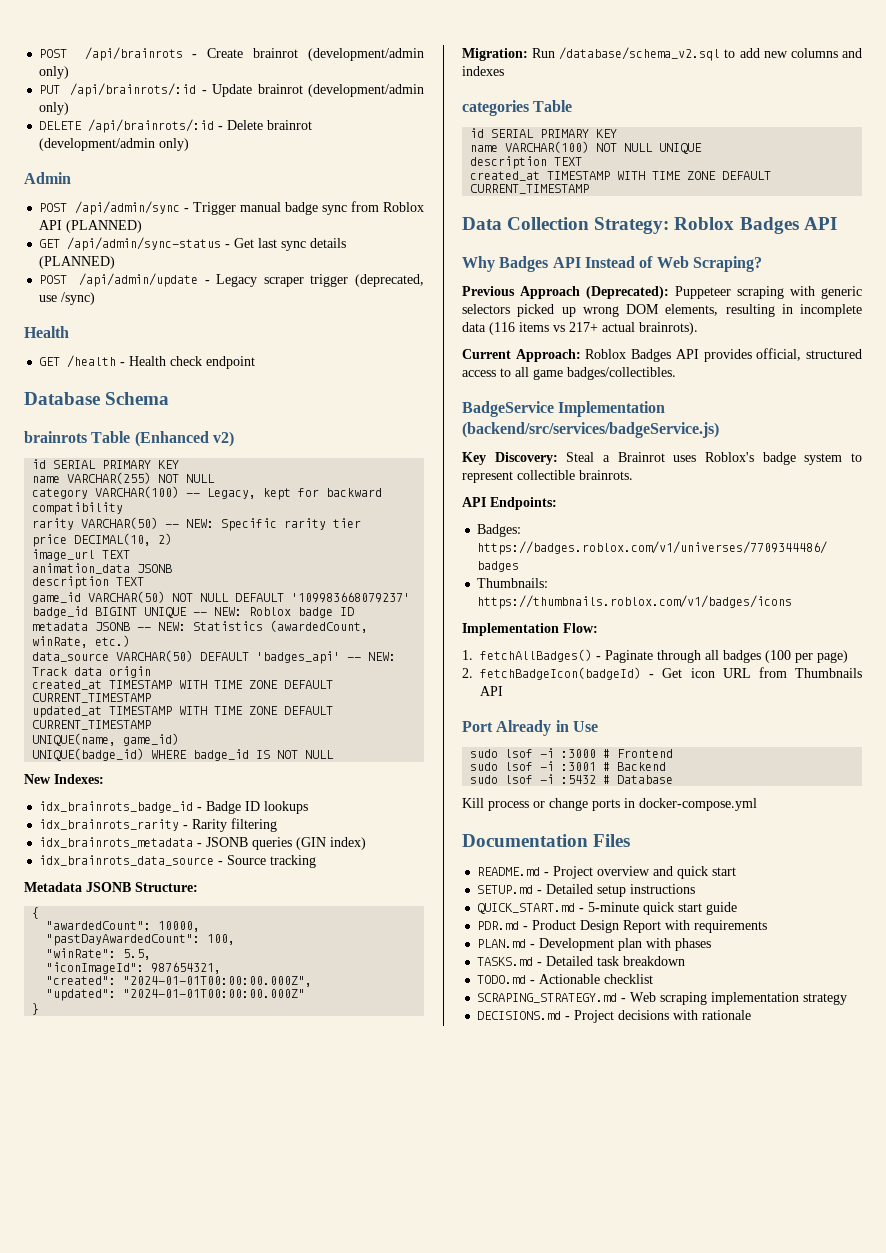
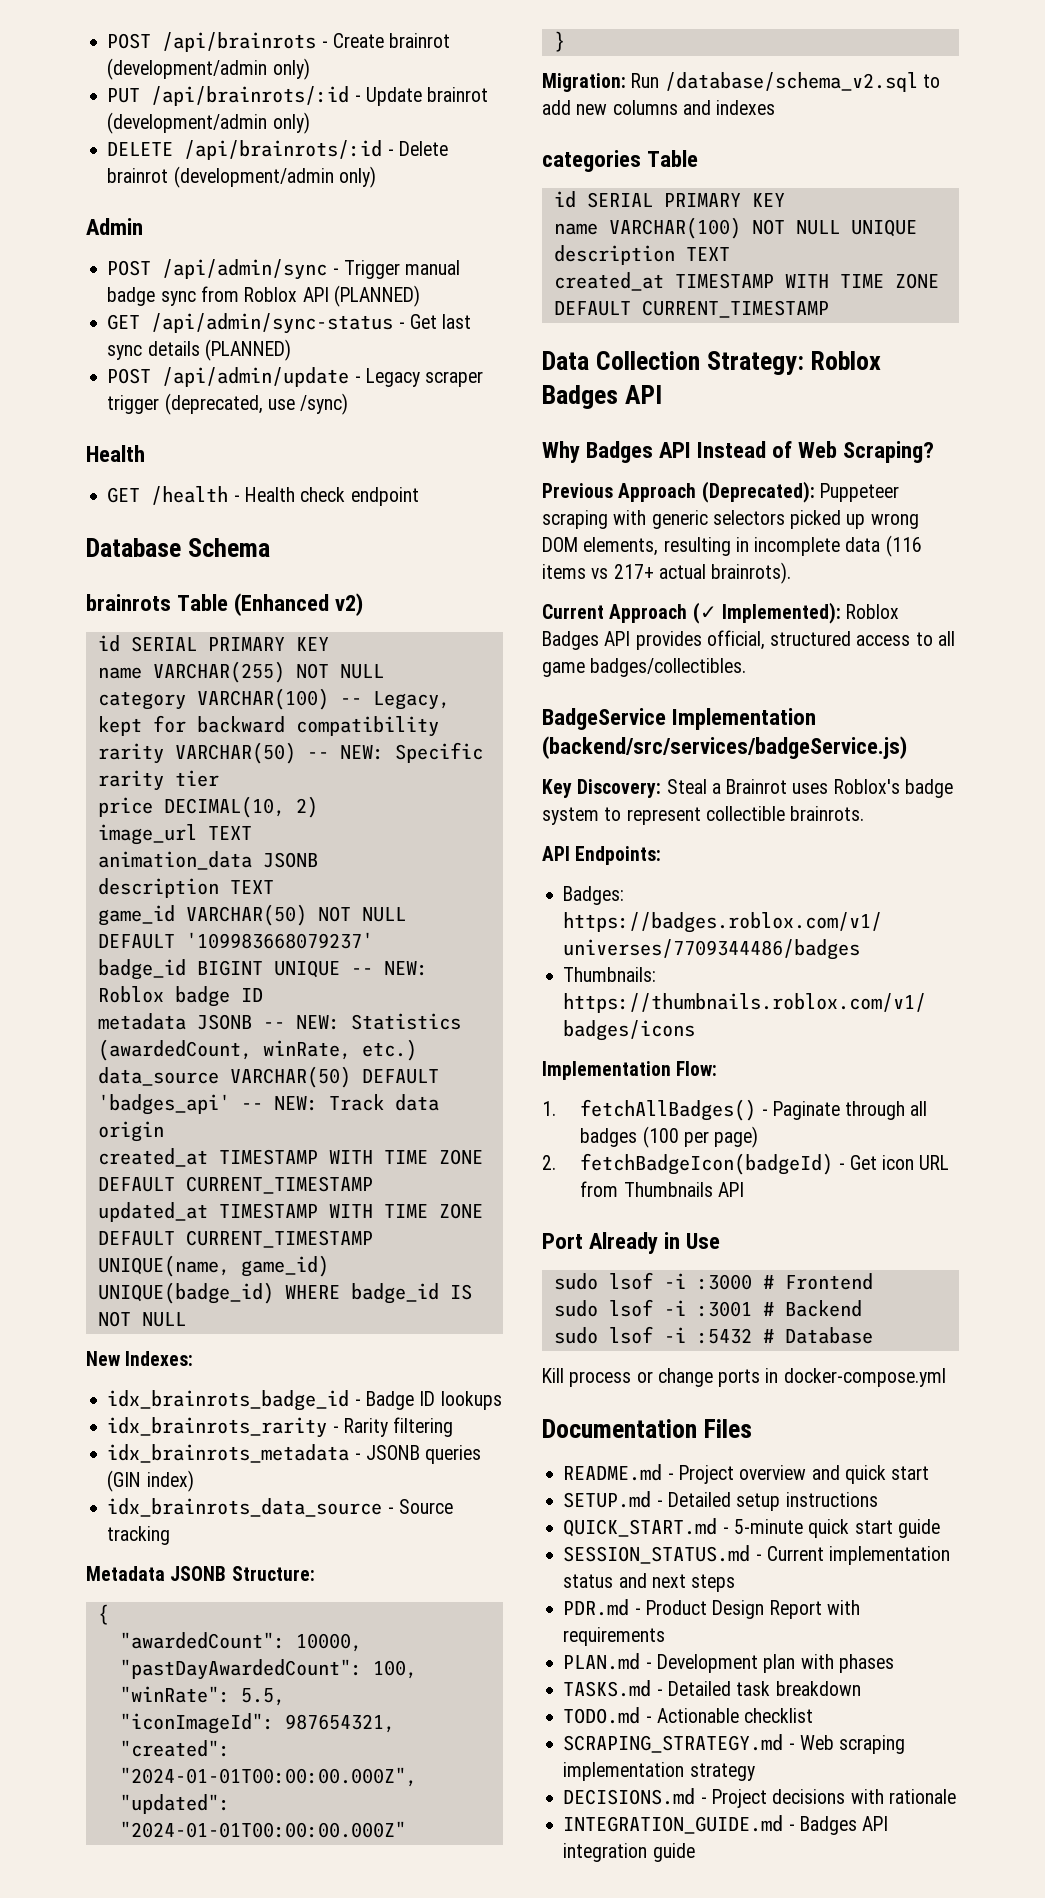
[515,349,581,362] Approach: -> [609,602,841,624] Approach (✓ Implemented):
(738, 908) none -> [563,1545,951,1565] [563,1573,736,1592] // SESSION_STATUS.md - Current implementation status and next steps
(752, 1015) none -> [563,1815,889,1835] [563,1843,695,1862] // INTEGRATION_GUIDE.md - Badges API integration guide

